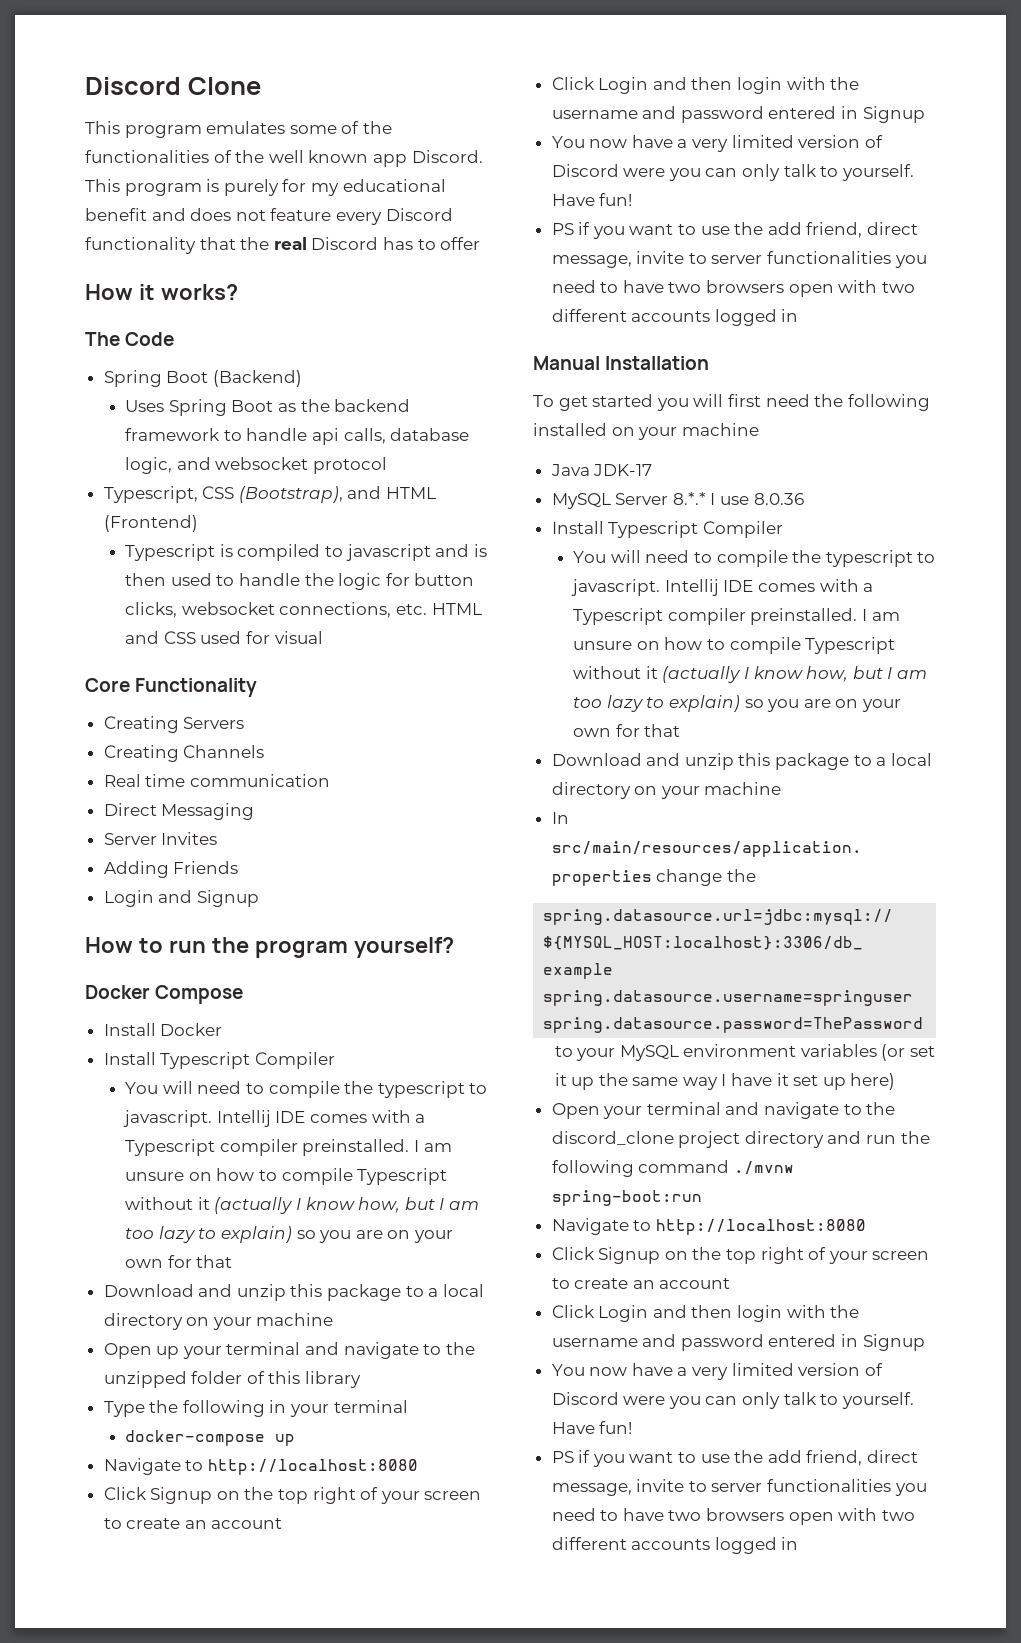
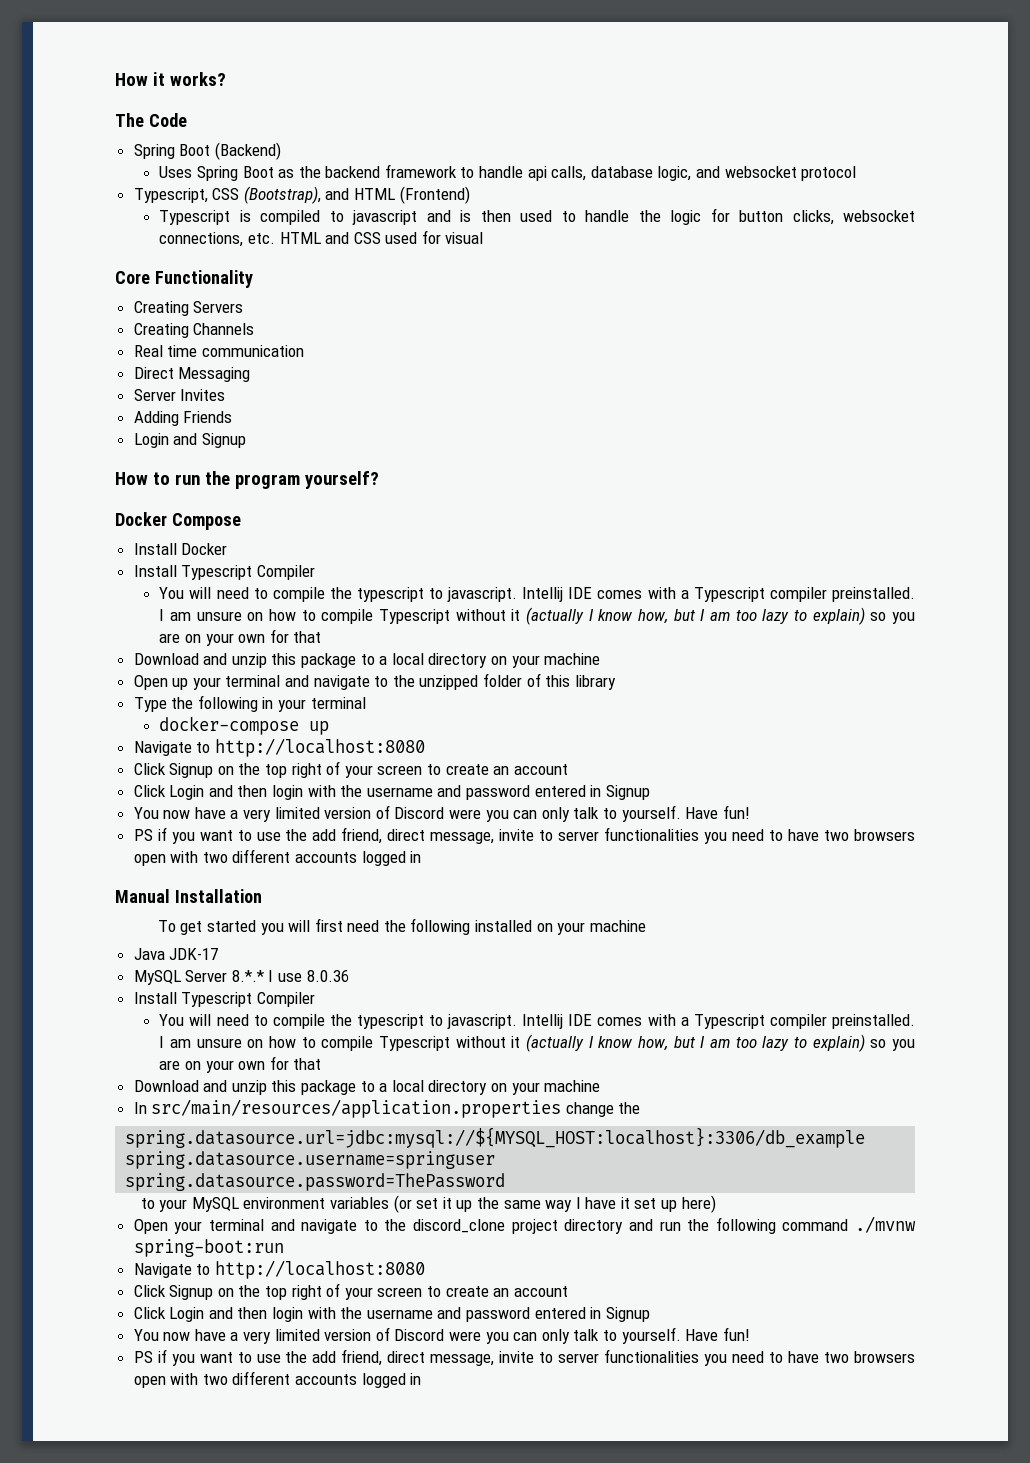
[85,77,261,95] [85,121,392,138] [85,150,483,167] [85,179,446,196] [85,208,453,225] [85,237,481,254] Discord Clone // This program emulates some of the functionalities of the well known app Discord. This program is purely for my educational benefit and does not feature every Discord functionality that the real Discord has to offer // -> (115, 79) none

